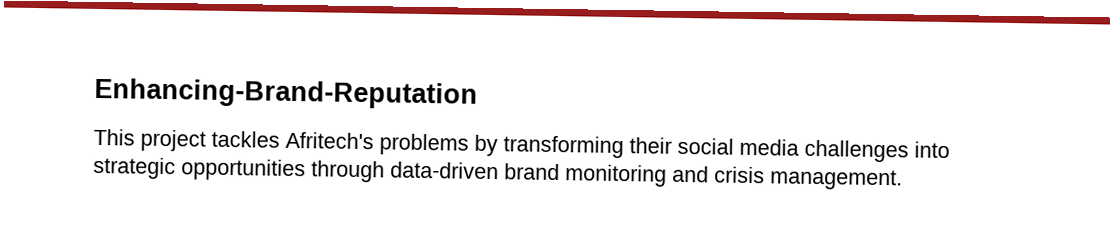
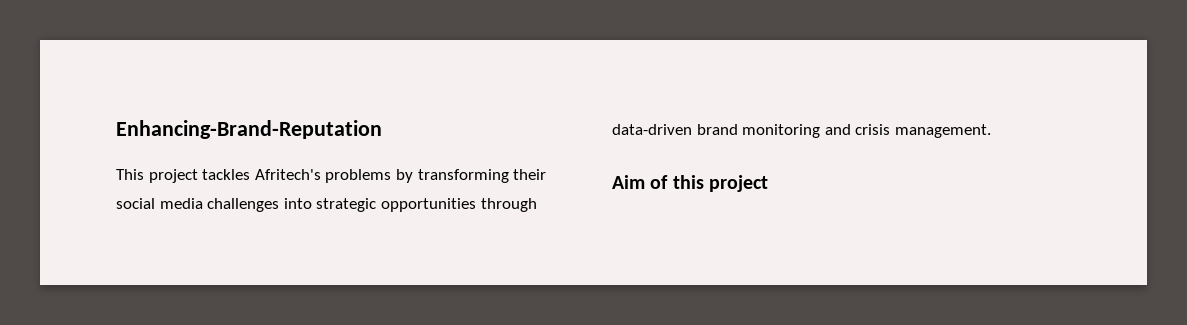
(903, 179) none -> [612,175,769,192] // Aim of this project

